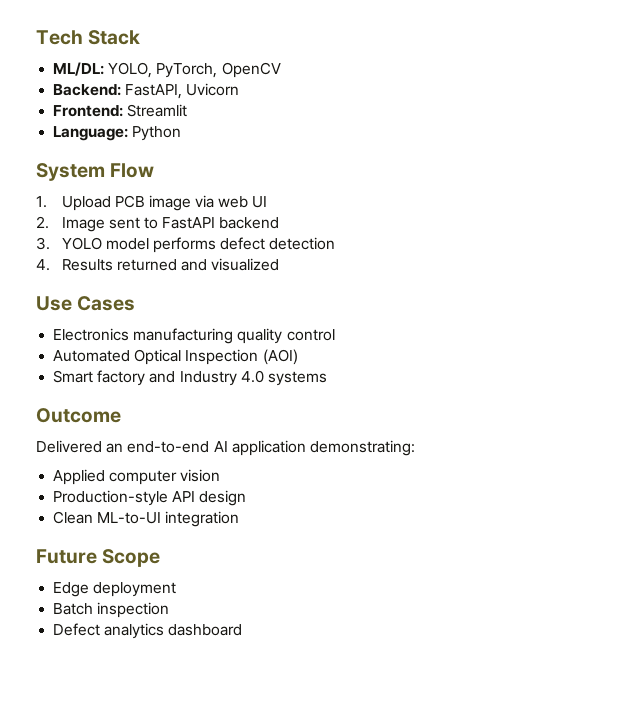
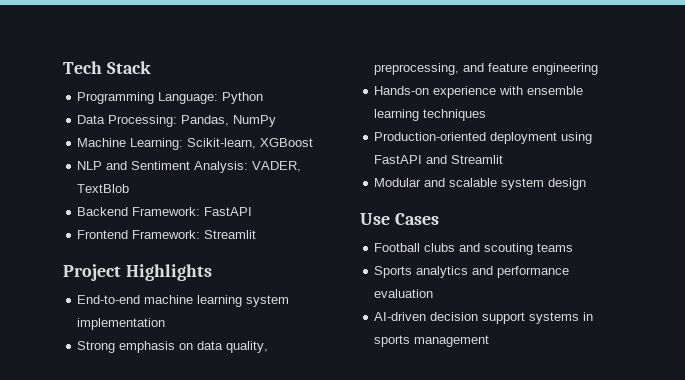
[53,62,281,78] [53,83,240,99] [53,104,188,117] [53,126,182,141] [36,163,155,181] [36,195,268,211] [36,216,280,232] [36,237,336,253] [36,258,280,271] [36,296,136,311] [53,328,335,344] [53,349,298,365] [53,370,327,386] [36,408,121,423] [36,440,415,456] [53,469,221,485] [53,490,247,506] [53,511,240,527] [36,549,161,567] [53,582,177,597] [53,602,170,618] [53,623,243,639] ML/DL: YOLO, PyTorch, OpenCV // Backend: FastAPI, Uvicorn // Frontend: Streamlit // Language: Python // System Flow // 1. Upload PCB image via web UI // 2. Image sent to FastAPI backend // 3. YOLO model performs defect detection // 4. Results returned and visualized // Use Cases // Electronics manufacturing quality control // Automated Optical Inspection (AOI) // Smart factory and Industry 4.0 systems // Outcome // Delivered an end-to-end AI application demonstrating: // Applied computer vision // Production-style API design // Clean ML-to-UI integration // Future Scope // Edge deployment // Batch inspection // Defect analytics dashboard -> [77,92,264,104] [77,115,277,127] [77,138,314,150] [77,161,302,173] [77,184,130,193] [77,207,253,216] [77,230,257,239] [63,264,212,281] [77,295,290,307] [77,318,166,330] [77,341,269,353] [374,63,599,75] [374,86,584,98] [374,109,487,121] [374,132,593,144] [374,155,504,164] [374,178,587,190] [360,213,439,225] [374,243,574,255] [374,266,570,278] [374,289,434,298] [374,312,594,324] [374,335,490,347] Programming Language: Python // Data Processing: Pandas, NumPy // Machine Learning: Scikit-learn, XGBoost // NLP and Sentiment Analysis: VADER, TextBlob // Backend Framework: FastAPI // Frontend Framework: Streamlit // Project Highlights // End-to-end machine learning system implementation // Strong emphasis on data quality, preprocessing, and feature engineering // Hands-on experience with ensemble learning techniques // Production-oriented deployment using FastAPI and Streamlit // Modular and scalable system design // Use Cases // Football clubs and scouting teams // Sports analytics and performance evaluation // AI-driven decision support systems in sports management

